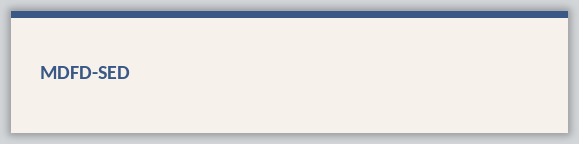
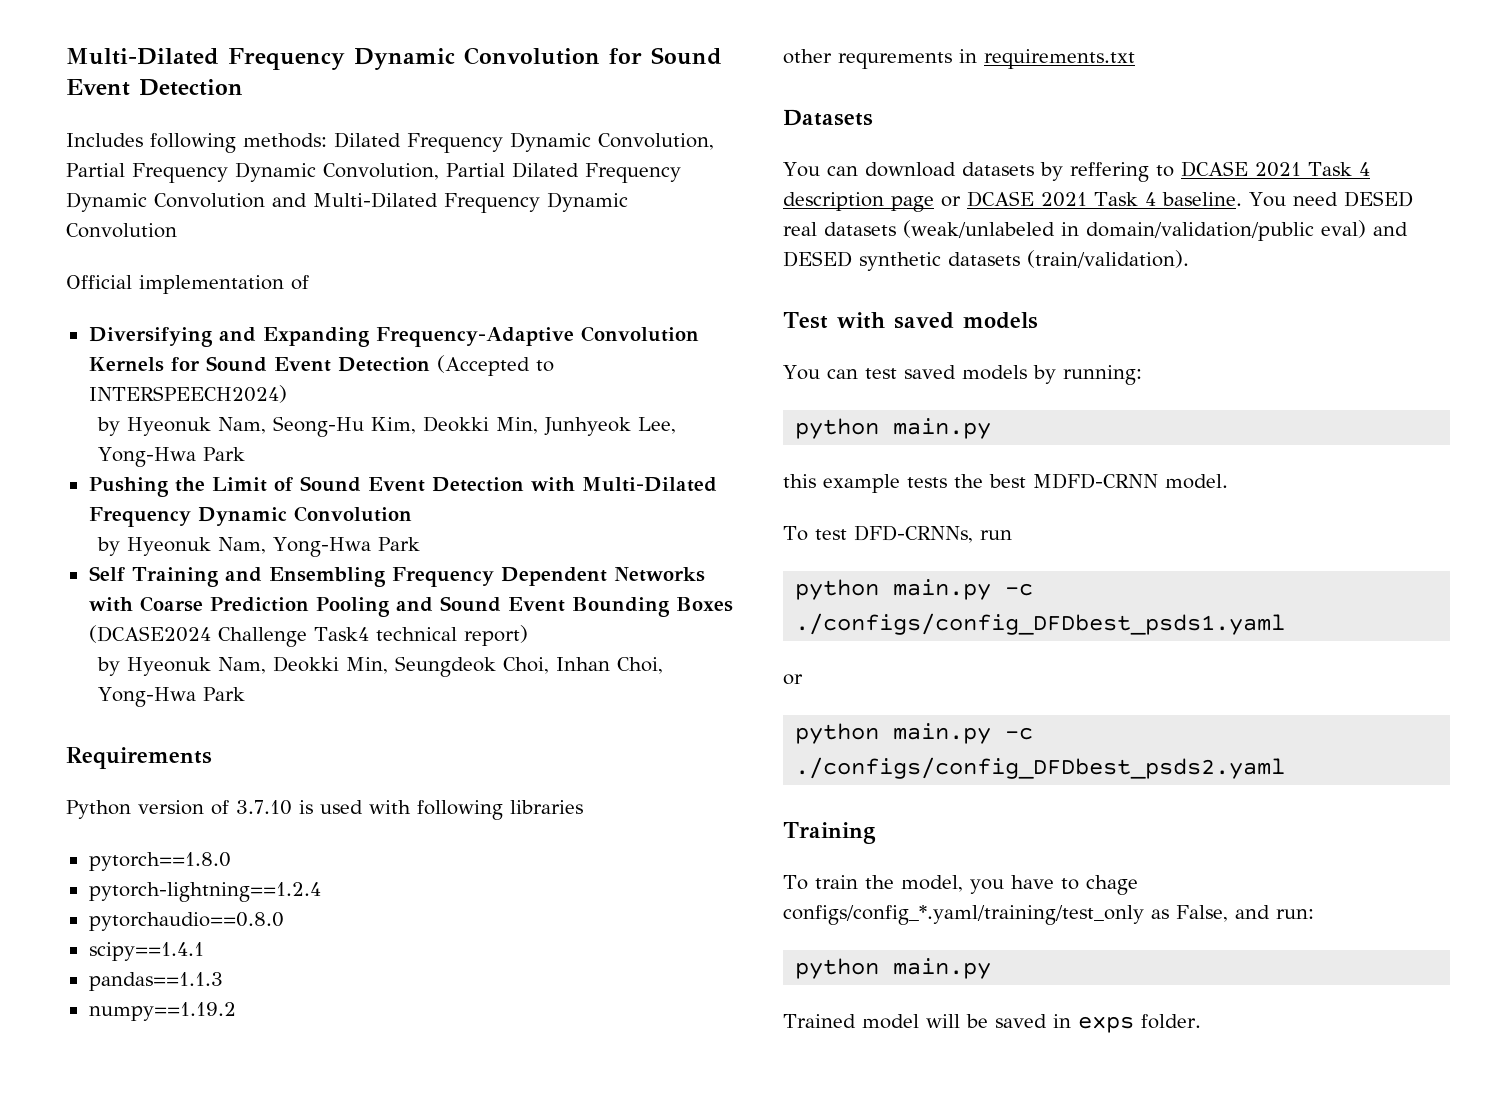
[40,66,130,79] MDFD-SED -> [66,47,722,70] [66,79,243,96] [66,132,714,153] [66,162,681,183] [66,192,628,213] [66,223,177,238] [66,275,309,294] [88,326,699,347] [88,355,554,376] [88,385,287,403] [97,416,677,437] [98,447,246,467] [88,476,717,497] [88,506,412,527] [97,537,421,557] [88,566,705,587] [88,596,733,617] [88,625,528,647] [97,656,664,677] [98,687,246,707] [66,747,212,769] [66,800,583,820] [88,852,231,871] [88,882,321,902] [88,912,284,931] [88,942,204,961] [88,972,223,991] [88,1002,236,1021] [783,49,1135,69] [783,109,873,126] [783,161,1370,182] [783,191,1413,212] [783,220,1408,241] [783,250,1189,271] [783,312,1038,329] [783,365,1142,385] [795,418,992,439] [783,473,1228,493] [783,525,1012,543] [795,579,1034,600] [795,613,1286,635] [783,674,803,685] [795,723,1034,744] [795,757,1286,779] [783,822,876,844] [783,875,1138,895] [783,905,1314,925] [795,958,992,979] [783,1014,1201,1033] Multi-Dilated Frequency Dynamic Convolution for Sound Event Detection // Includes following methods: Dilated Frequency Dynamic Convolution, Partial Frequency Dynamic Convolution, Partial Dilated Frequency Dynamic Convolution and Multi-Dilated Frequency Dynamic Convolution // Official implementation of // Diversifying and Expanding Frequency-Adaptive Convolution Kernels for Sound Event Detection (Accepted to INTERSPEECH2024) // by Hyeonuk Nam, Seong-Hu Kim, Deokki Min, Junhyeok Lee, Yong-Hwa Park // Pushing the Limit of Sound Event Detection with Multi-Dilated Frequency Dynamic Convolution // by Hyeonuk Nam, Yong-Hwa Park // Self Training and Ensembling Frequency Dependent Networks with Coarse Prediction Pooling and Sound Event Bounding Boxes (DCASE2024 Challenge Task4 technical report) // by Hyeonuk Nam, Deokki Min, Seungdeok Choi, Inhan Choi, Yong-Hwa Park // Requirements // Python version of 3.7.10 is used with following libraries // pytorch==1.8.0 // pytorch-lightning==1.2.4 // pytorchaudio==0.8.0 // scipy==1.4.1 // pandas==1.1.3 // numpy==1.19.2 // other requrements in requirements.txt // Datasets // You can download datasets by reffering to DCASE 2021 Task 4 description page or DCASE 2021 Task 4 baseline. You need DESED real datasets (weak/unlabeled in domain/validation/public eval) and DESED synthetic datasets (train/validation). // Test with saved models // You can test saved models by running: // python main.py // this example tests the best MDFD-CRNN model. // To test DFD-CRNNs, run // python main.py -c ./configs/config_DFDbest_psds1.yaml // or // python main.py -c ./configs/config_DFDbest_psds2.yaml // Training // To train the model, you have to chage configs/config_*.yaml/training/test_only as False, and run: // python main.py // Trained model will be saved in exps folder.

